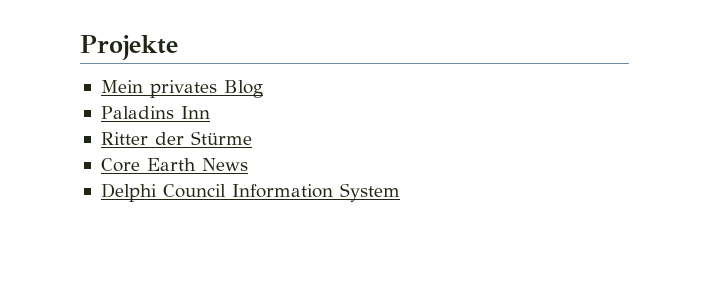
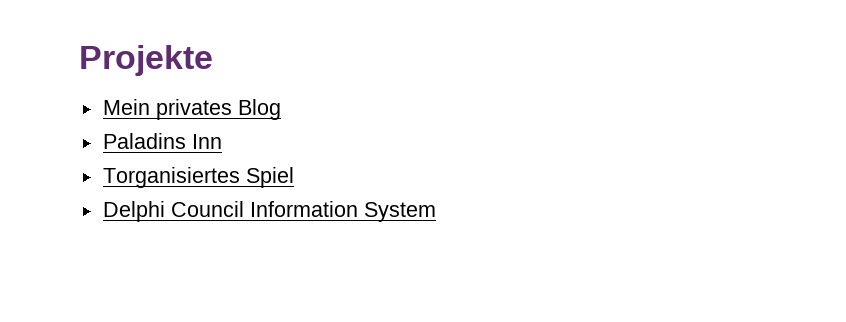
[100,131,252,145] [100,158,248,172] Ritter der Stürme // Core Earth News -> [102,167,294,188] Torganisiertes Spiel

